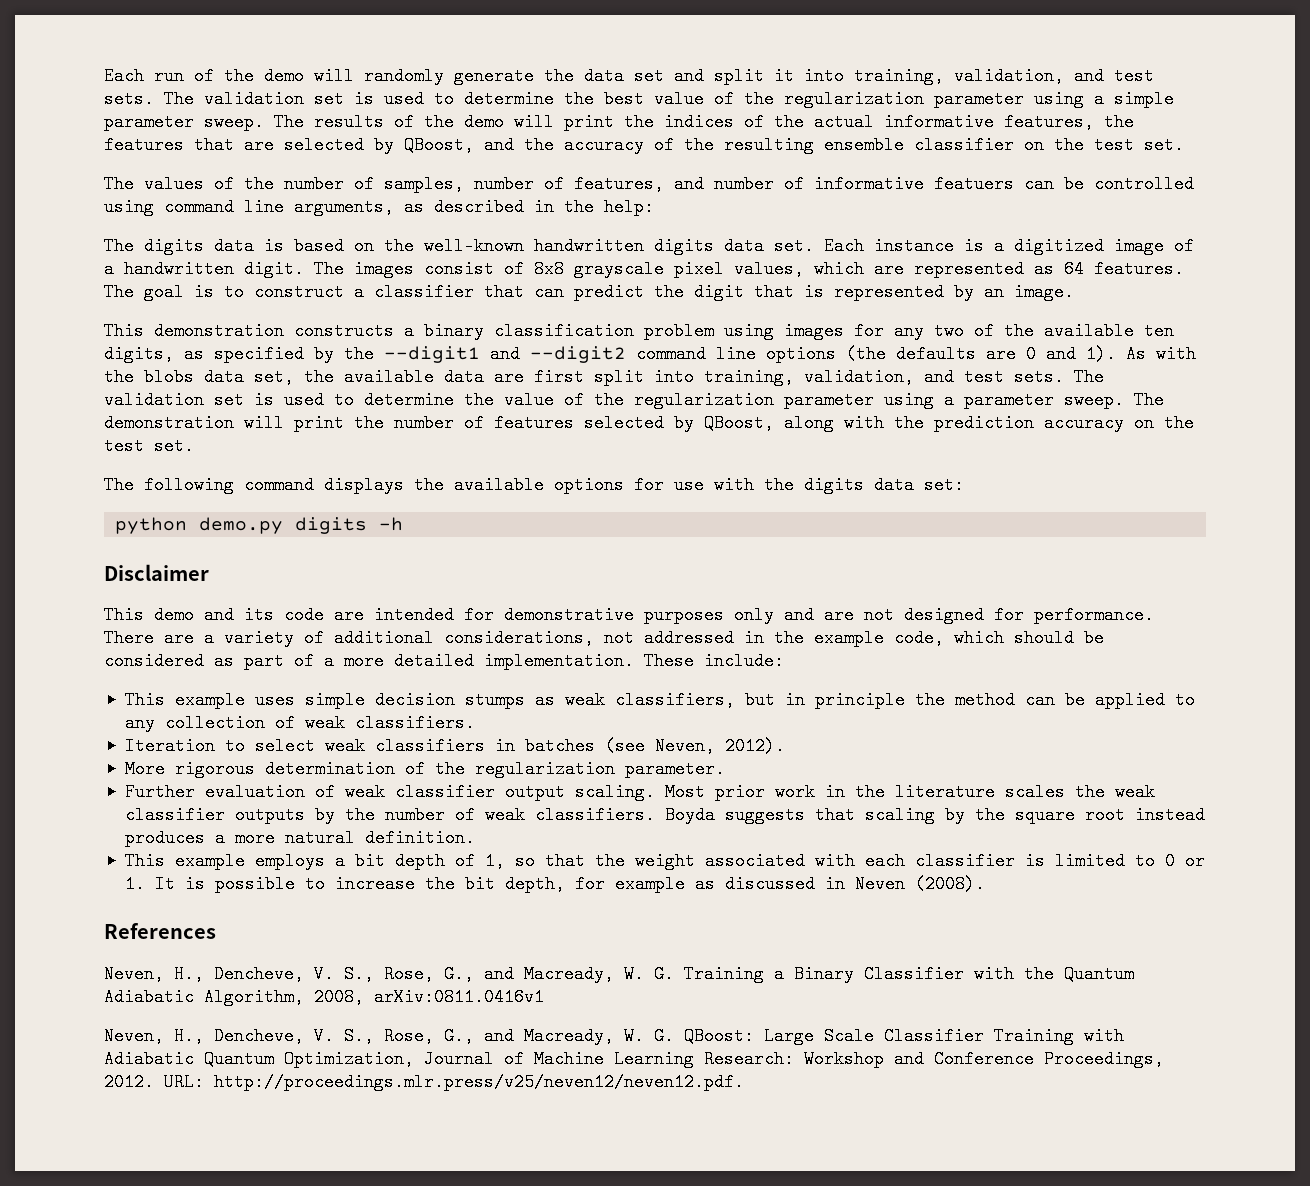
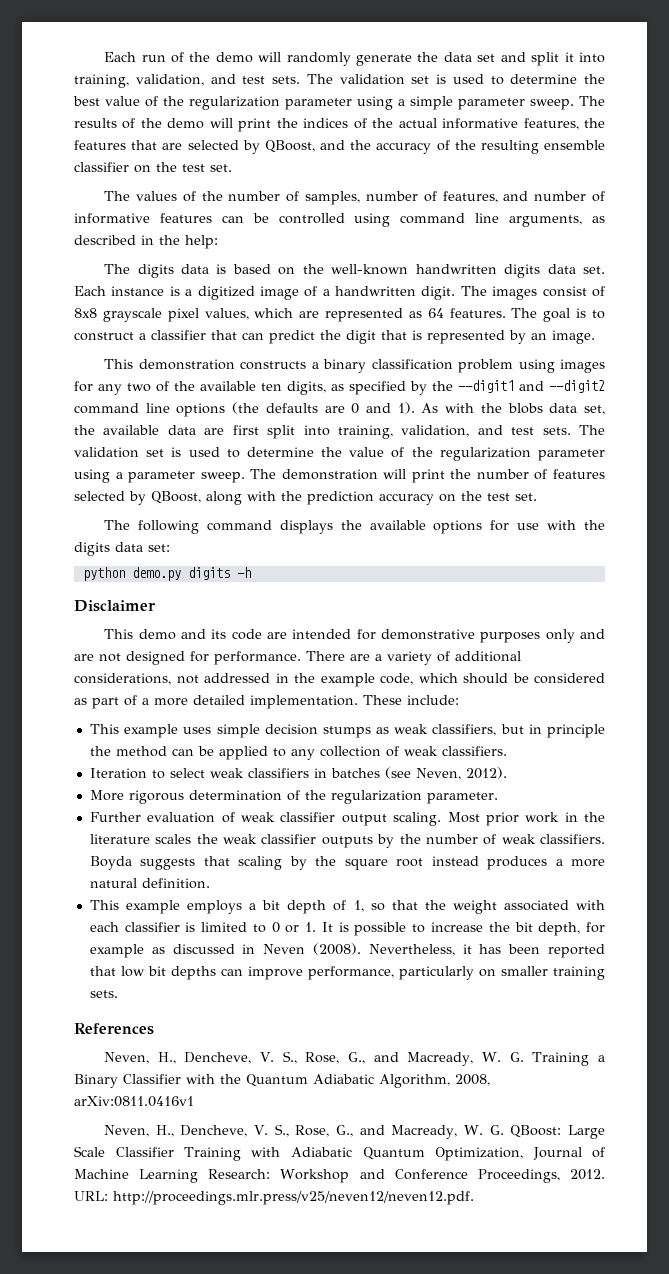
[934,175,1014,193] featuers -> [159,213,212,223] features
(985, 884) none -> [368,944,605,958] [89,966,605,980] [89,990,118,998] Nevertheless, it has been reported that low bit depths can improve performance, particularly on smaller training sets.

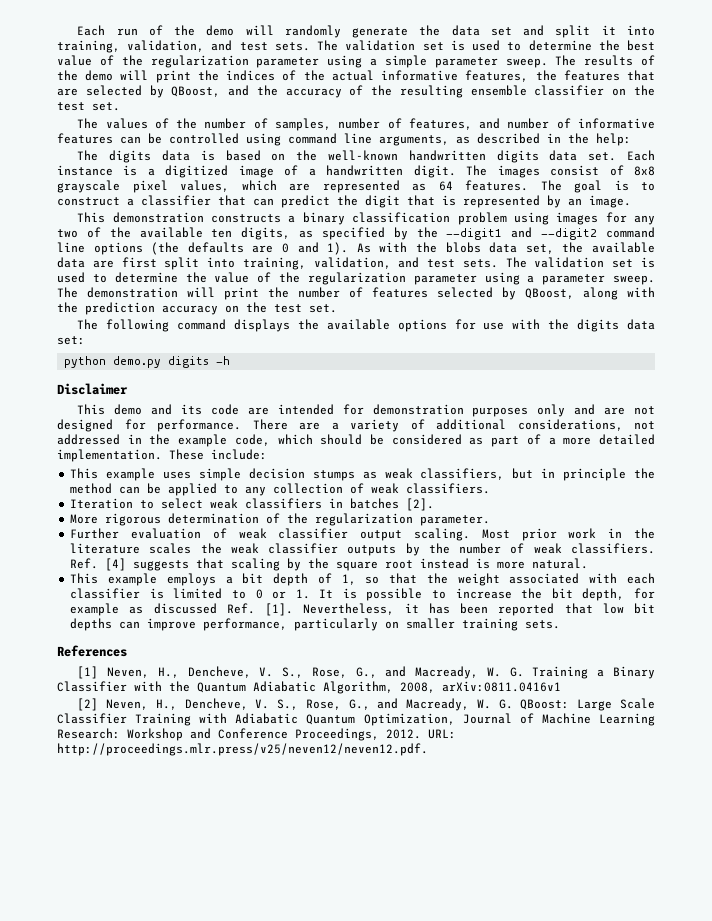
[380,629,475,640] demonstrative -> [372,404,464,415] demonstration
[384,767,507,780] (see Neven, 2012). -> [406,498,435,511] [2].
[89,856,132,870] Boyda -> [70,558,127,571] Ref. [4]
[487,856,605,870] [89,878,210,889] produces a more natural definition. -> [476,558,589,569] is more natural.
[242,943,361,955] in Neven (2008). -> [226,603,294,616] Ref. [1].
(154, 1029) none -> [77,666,99,679] [1]
(194, 1101) none -> [77,698,99,711] [2]

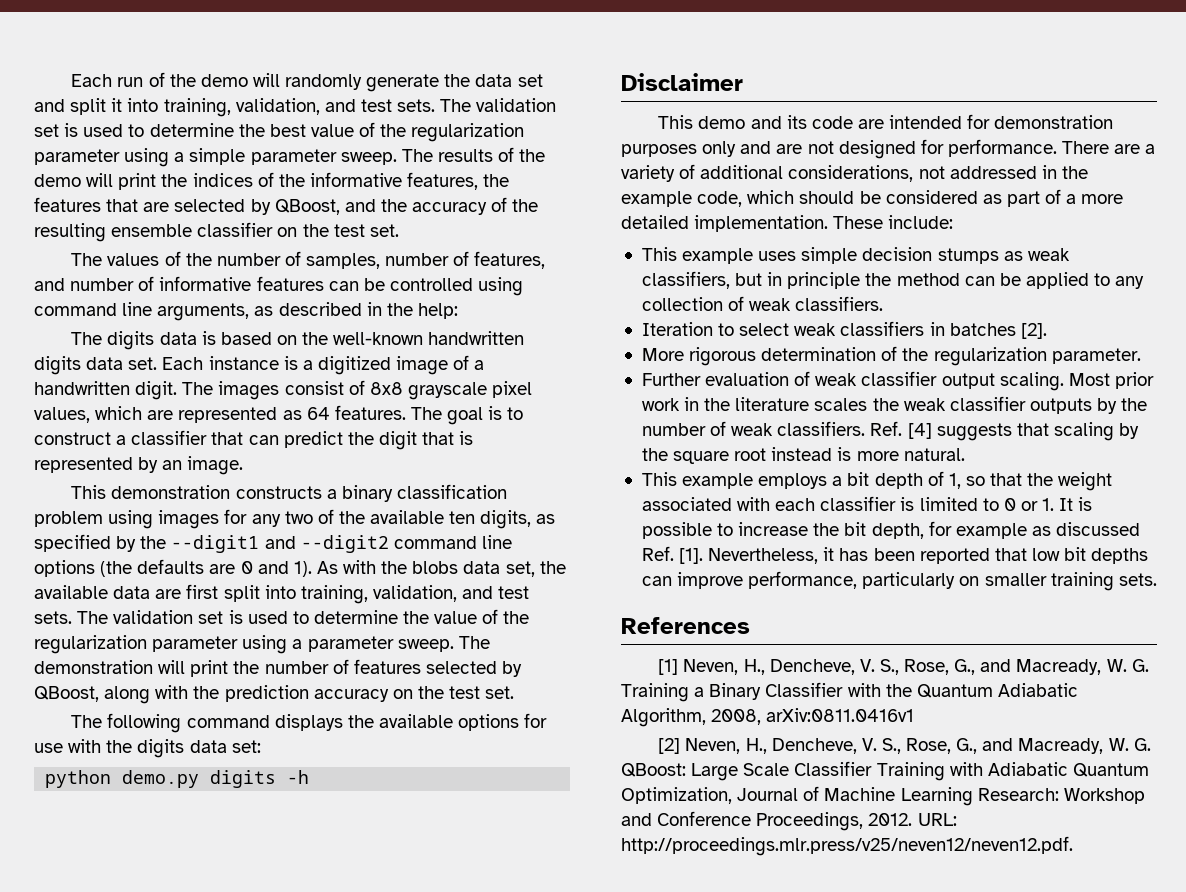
[331,70,374,81] actual -> (305, 180) none

